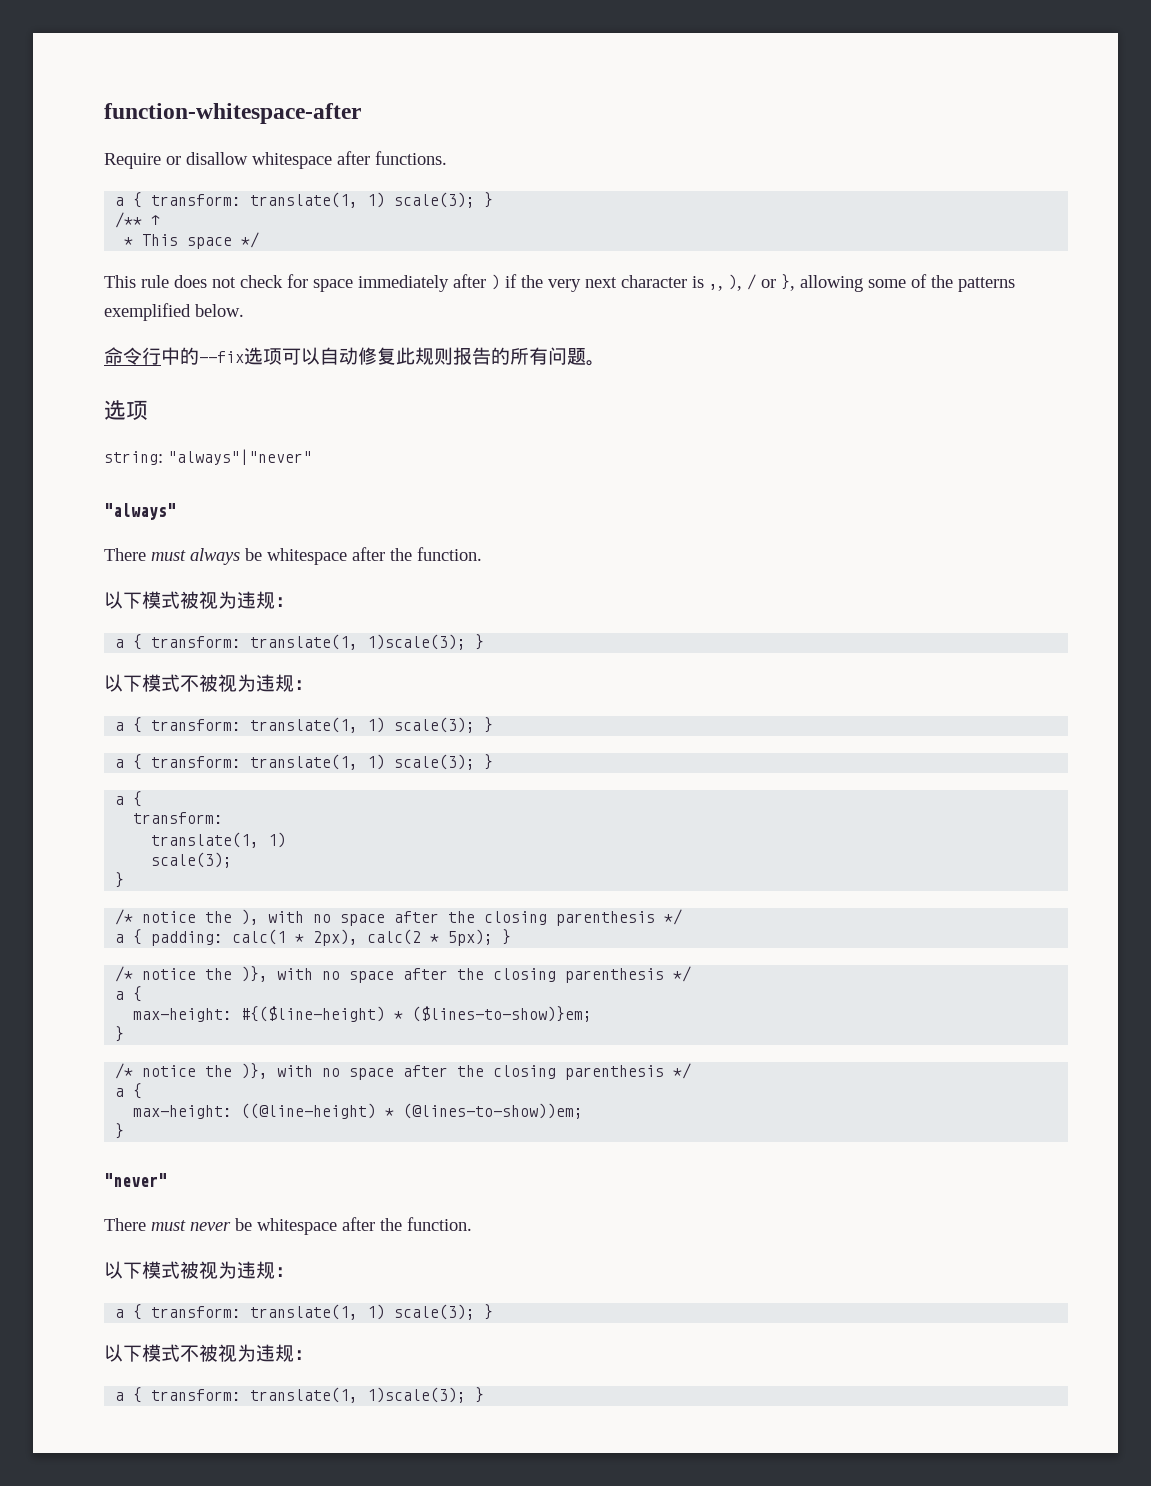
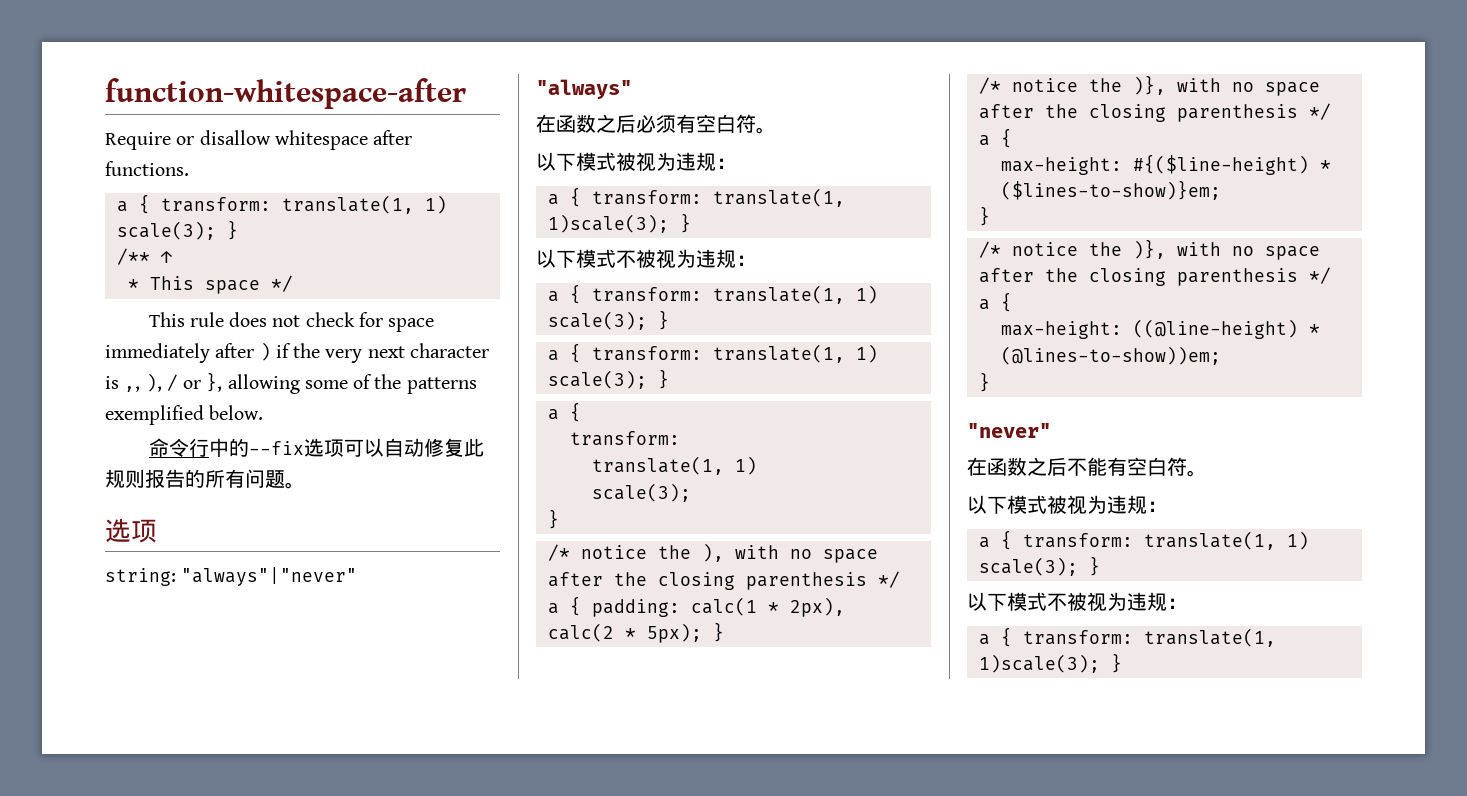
[104,547,482,565] There must always be whitespace after the function. -> [536,114,776,134] 在函数之后必须有空白符。
[104,1217,472,1235] There must never be whitespace after the function. -> [967,457,1207,477] 在函数之后不能有空白符。

